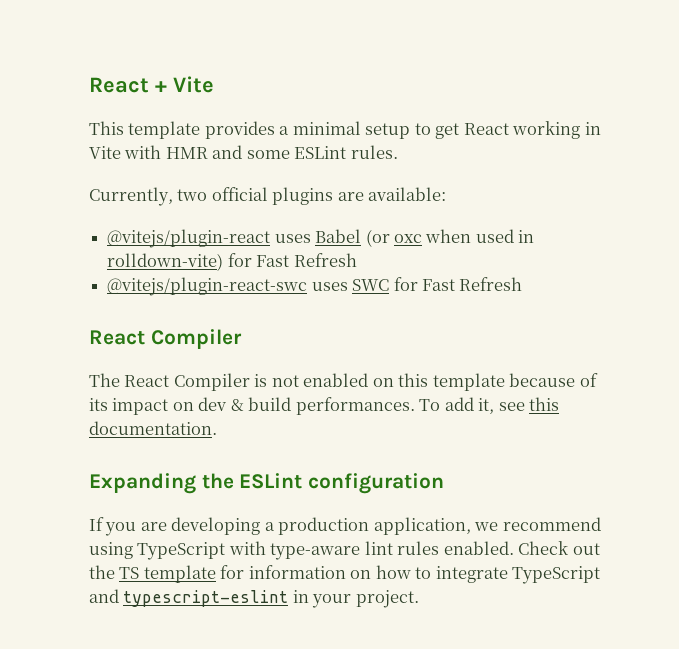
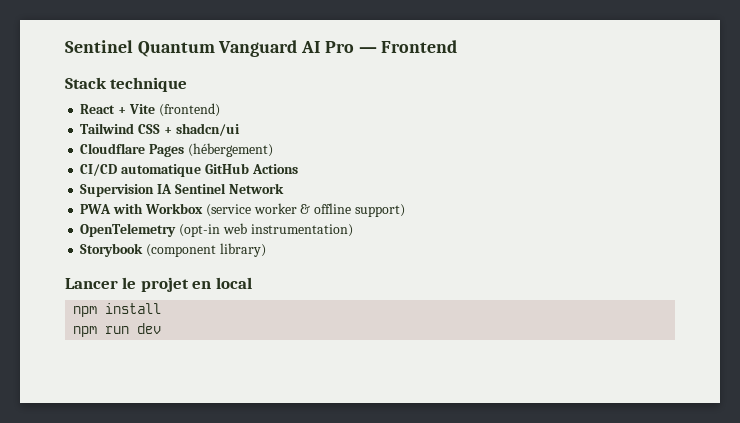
[89,76,214,93] [89,121,601,139] [89,145,398,159] [89,187,447,206] [107,229,535,248] [107,253,357,271] [107,277,523,296] [89,329,242,349] [89,373,598,391] [89,397,560,415] [89,421,217,435] [89,473,445,494] [89,517,601,536] [89,541,600,560] [89,565,601,584] [89,589,419,608] React + Vite // This template provides a minimal setup to get React working in Vite with HMR and some ESLint rules. // Currently, two official plugins are available: // @vitejs/plugin-react uses Babel (or oxc when used in rolldown-vite) for Fast Refresh // @vitejs/plugin-react-swc uses SWC for Fast Refresh // React Compiler // The React Compiler is not enabled on this template because of its impact on dev & build performances. To add it, see this documentation. // Expanding the ESLint configuration // If you are developing a production application, we recommend using TypeScript with type-aware lint rules enabled. Check out the TS template for information on how to integrate TypeScript and typescript-eslint in your project. -> [65,40,458,57] [65,77,188,92] [80,103,220,117] [80,123,240,136] [80,143,273,157] [80,163,298,177] [80,183,284,197] [80,203,405,217] [80,223,353,237] [80,243,266,257] [65,277,252,292] [73,303,162,317] [73,323,162,337] Sentinel Quantum Vanguard AI Pro — Frontend // Stack technique // React + Vite (frontend) // Tailwind CSS + shadcn/ui // Cloudflare Pages (hébergement) // CI/CD automatique GitHub Actions // Supervision IA Sentinel Network // PWA with Workbox (service worker & offline support) // OpenTelemetry (opt-in web instrumentation) // Storybook (component library) // Lancer le projet en local // npm install // npm run dev

